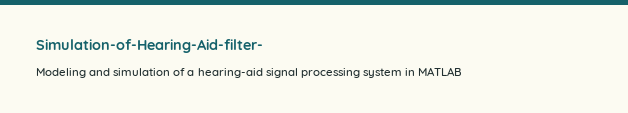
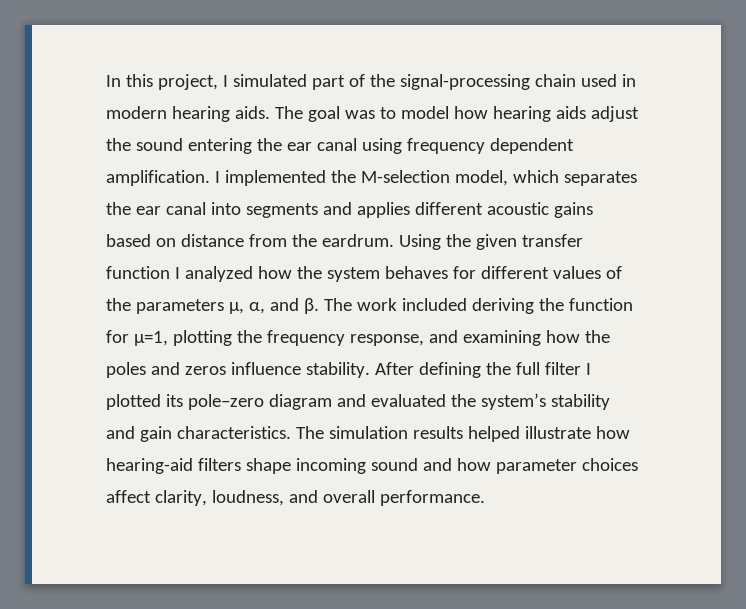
[36,39,263,53] [36,67,463,78] Simulation-of-Hearing-Aid-filter- // Modeling and simulation of a hearing-aid signal processing system in MATLAB -> [106,74,636,90] [106,106,639,122] [106,138,574,154] [106,170,637,186] [106,202,593,218] [106,234,583,250] [106,266,622,282] [106,298,633,314] [106,330,610,346] [106,362,591,378] [106,393,610,410] [106,426,630,442] [106,458,638,474] [106,490,485,506] In this project, I simulated part of the signal-processing chain used in modern hearing aids. The goal was to model how hearing aids adjust the sound entering the ear canal using frequency dependent amplification. I implemented the M-selection model, which separates the ear canal into segments and applies different acoustic gains based on distance from the eardrum. Using the given transfer function I analyzed how the system behaves for different values of the parameters μ, α, and β. The work included deriving the function for μ=1, plotting the frequency response, and examining how the poles and zeros influence stability. After defining the full filter I plotted its pole–zero diagram and evaluated the system’s stability and gain characteristics. The simulation results helped illustrate how hearing-aid filters shape incoming sound and how parameter choices affect clarity, loudness, and overall performance.

